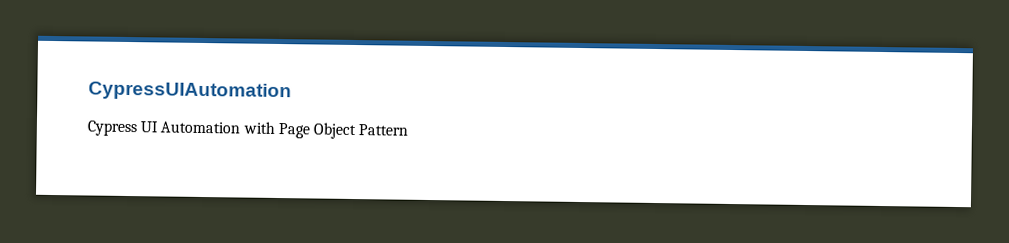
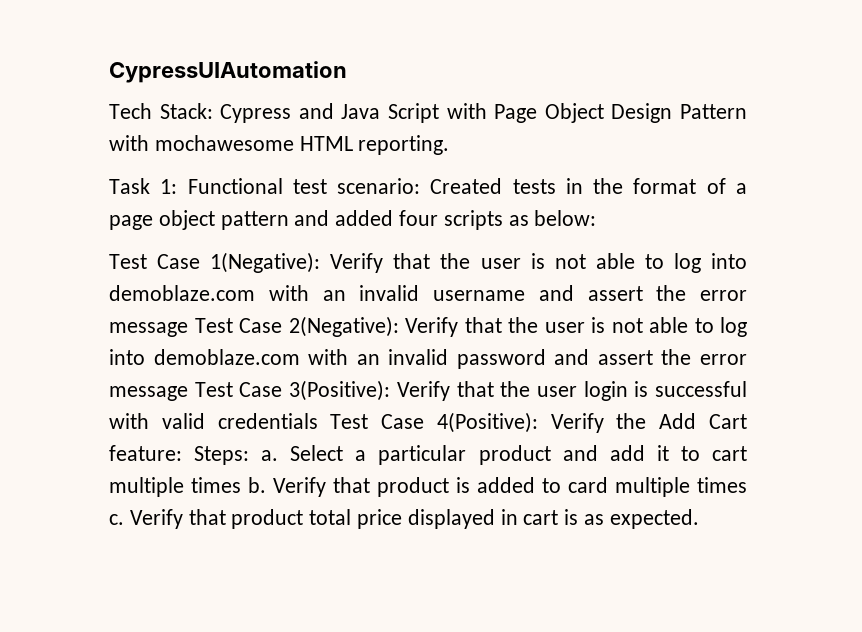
[87,120,409,140] Cypress UI Automation with Page Object Pattern -> [109,103,748,123] [109,135,450,155] [109,178,747,194] [109,210,597,230] [109,252,747,273] [109,285,747,301] [109,316,747,337] [109,349,747,369] [109,380,747,401] [109,412,747,433] [109,445,747,465] [109,477,747,497] [109,509,699,529] Tech Stack: Cypress and Java Script with Page Object Design Pattern with mochawesome HTML reporting. // Task 1: Functional test scenario: Created tests in the format of a page object pattern and added four scripts as below: // Test Case 1(Negative): Verify that the user is not able to log into demoblaze.com with an invalid username and assert the error message Test Case 2(Negative): Verify that the user is not able to log into demoblaze.com with an invalid password and assert the error message Test Case 3(Positive): Verify that the user login is successful with valid credentials Test Case 4(Positive): Verify the Add Cart feature: Steps: a. Select a particular product and add it to cart multiple times b. Verify that product is added to card multiple times c. Verify that product total price displayed in cart is as expected.

